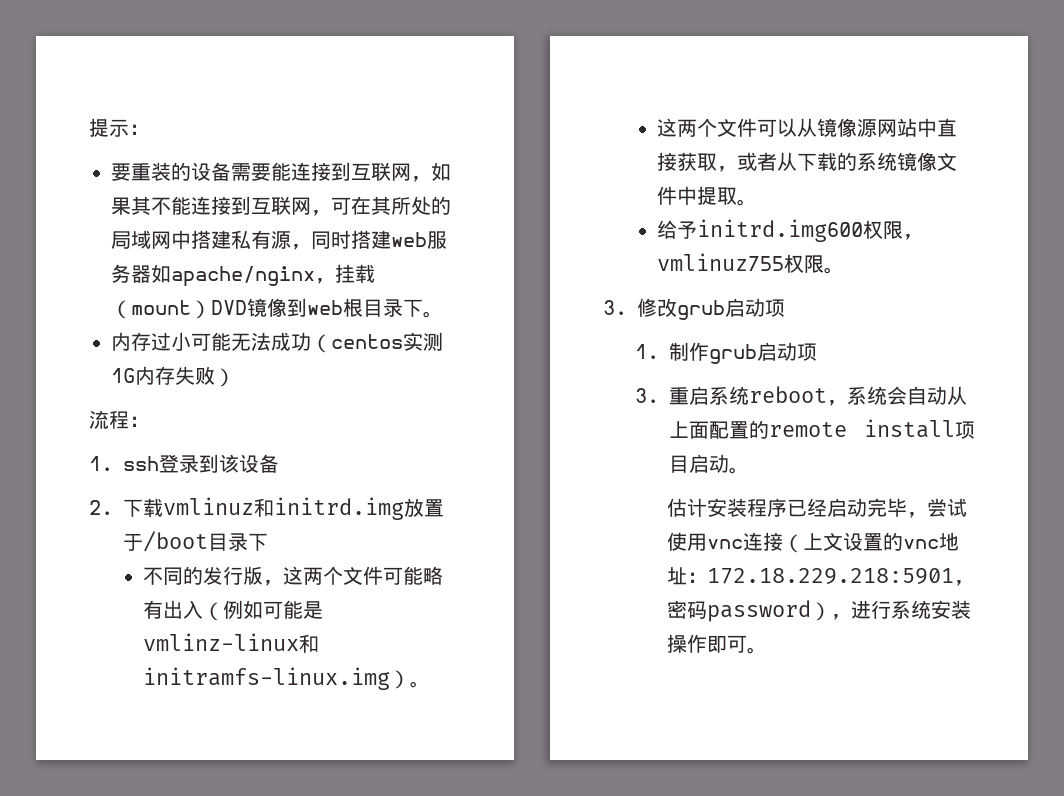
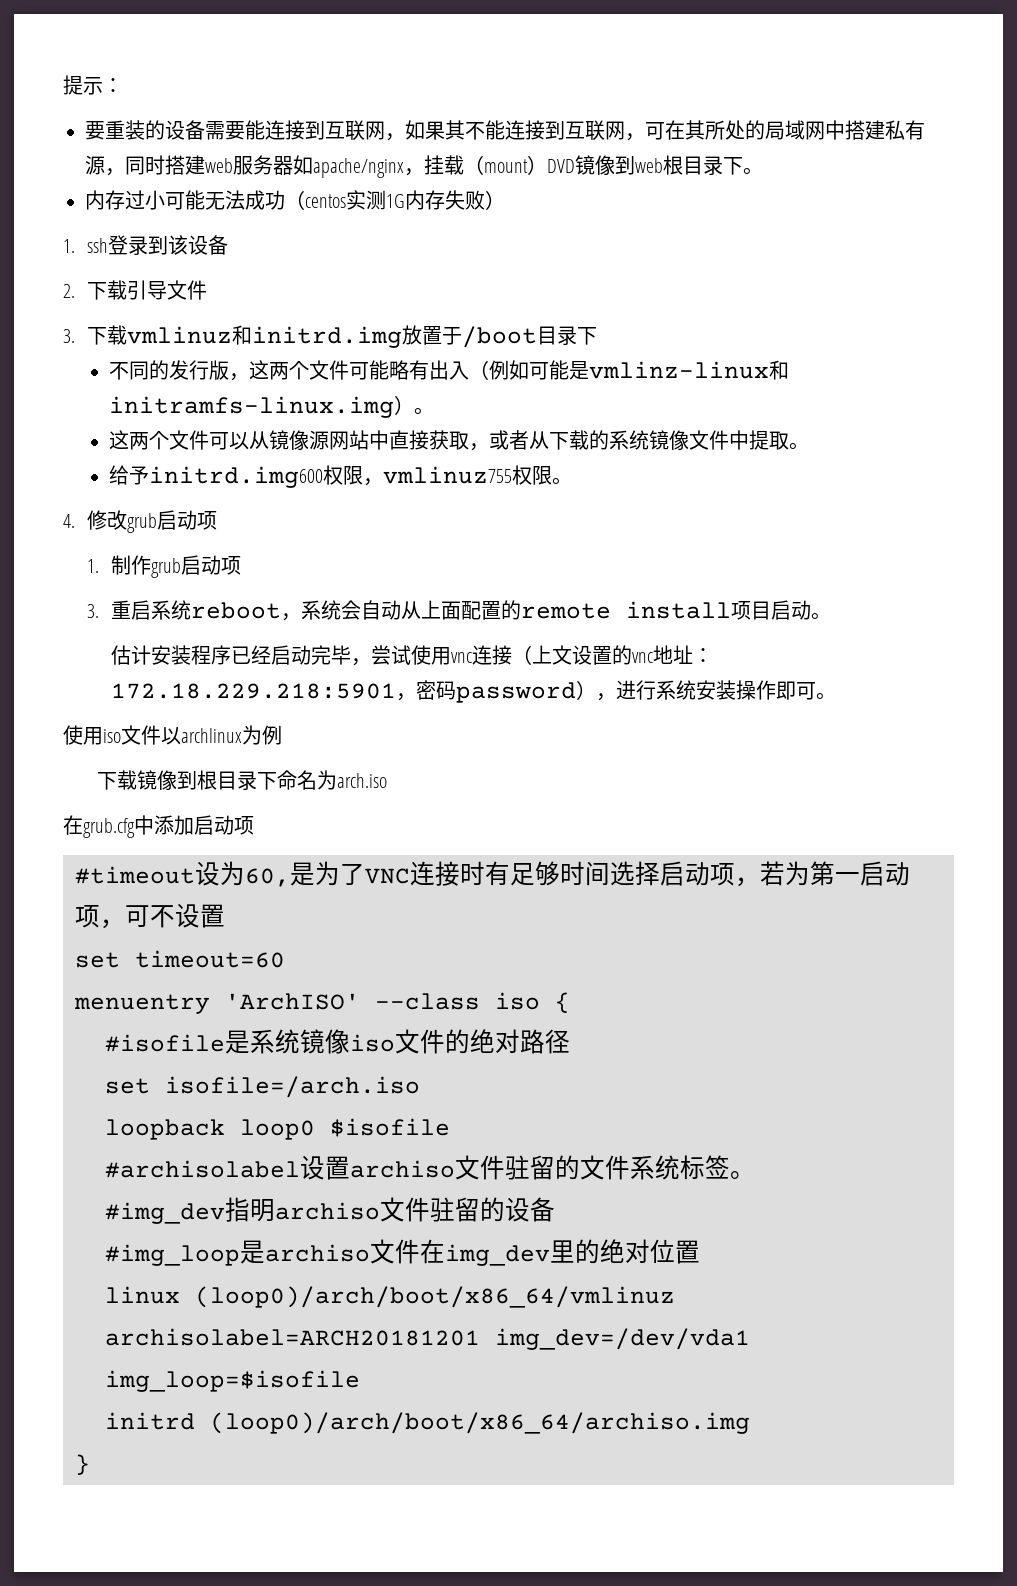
[89,410,149,429] // 流程： -> (505, 200) none
(163, 507) none -> [127,280,208,300] [63,325,128,345] 引导文件 // 3.下载
[603,300,627,315] 3. -> [63,514,75,528] 4.
(767, 650) none -> [63,725,282,745] [96,770,387,790] [63,815,254,838] [75,861,910,887] [75,903,225,929] [75,950,285,968] [74,992,570,1014] [105,1029,570,1054] [105,1076,420,1098] [105,1118,450,1140] [105,1155,755,1180] [105,1197,555,1224] [105,1239,700,1266] [105,1286,675,1308] [105,1328,750,1350] [105,1370,360,1392] [105,1412,750,1434] [75,1454,90,1475] // 使用iso文件以archlinux为例 // 下载镜像到根目录下命名为arch.iso // 在grub.cfg中添加启动项 // #timeout设为60,是为了VNC连接时有足够时间选择启动项，若为第一启动项，可不设置 // set timeout=60 // menuentry 'ArchISO' --class iso { // #isofile是系统镜像iso文件的绝对路径 // set isofile=/arch.iso // loopback loop0 $isofile // #archisolabel设置archiso文件驻留的文件系统标签。 // #img_dev指明archiso文件驻留的设备 // #img_loop是archiso文件在img_dev里的绝对位置 // linux (loop0)/arch/boot/x86_64/vmlinuz archisolabel=ARCH20181201 img_dev=/dev/vda1 img_loop=$isofile // initrd (loop0)/arch/boot/x86_64/archiso.img // }

